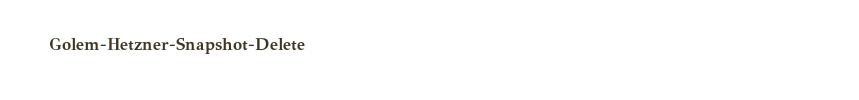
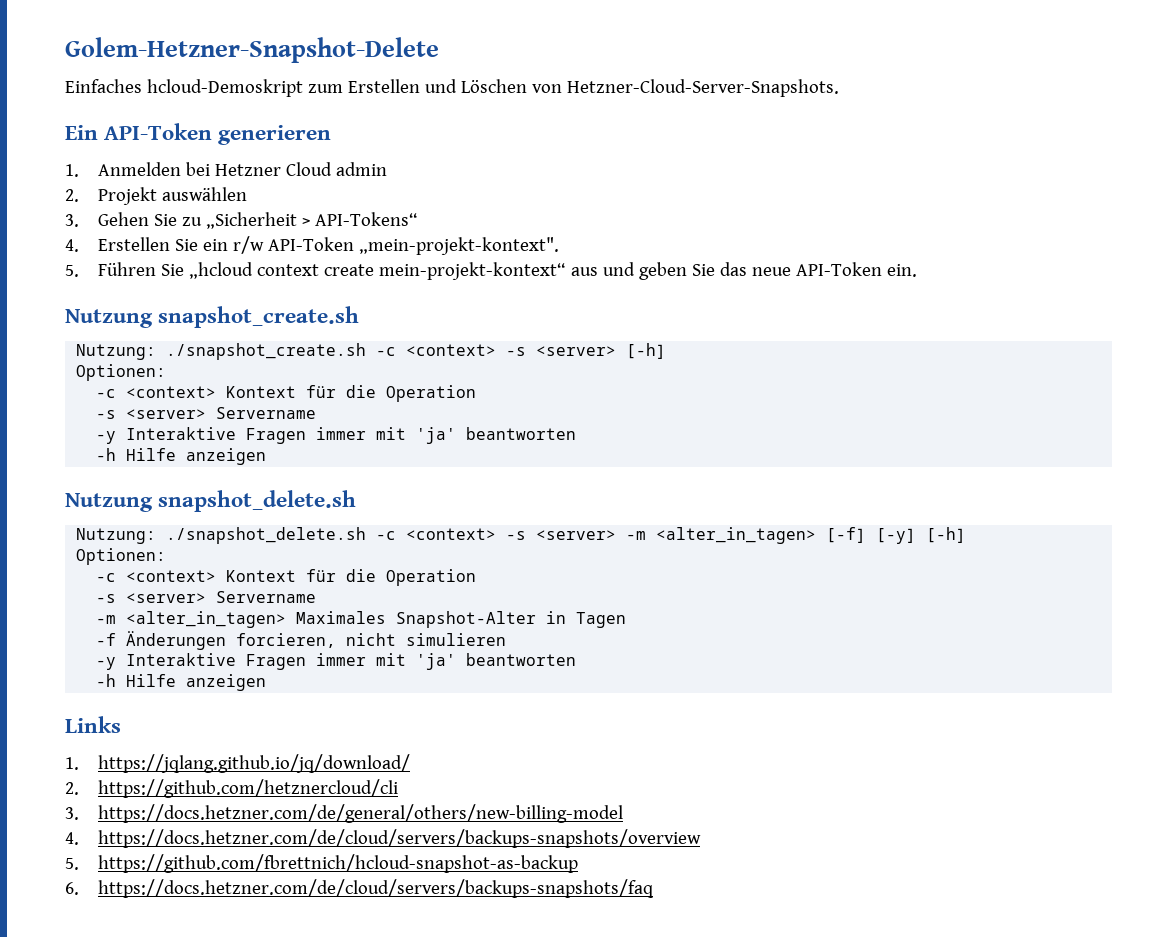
(305, 45) none -> [65,79,839,97] [65,123,332,145] [65,162,388,177] [65,187,248,205] [65,212,419,229] [65,236,560,255] [65,262,918,280] [65,306,360,328] [76,343,667,360] [76,364,167,381] [96,385,477,402] [96,407,317,419] [96,427,577,444] [96,448,267,465] [65,490,357,512] [76,527,967,544] [76,548,167,565] [96,569,477,586] [96,591,317,603] [96,611,627,628] [96,631,507,650] [96,653,577,670] [96,674,267,691] [65,716,121,733] [65,754,411,773] [65,779,399,798] [65,804,624,823] [65,829,702,848] [65,854,579,873] [65,879,654,898] // Einfaches hcloud-Demoskript zum Erstellen und Löschen von Hetzner-Cloud-Server-Snapshots. // Ein API-Token generieren // 1. Anmelden bei Hetzner Cloud admin // 2. Projekt auswählen // 3. Gehen Sie zu „Sicherheit > API-Tokens“ // 4. Erstellen Sie ein r/w API-Token „mein-projekt-kontext". // 5. Führen Sie „hcloud context create mein-projekt-kontext“ aus und geben Sie das neue API-Token ein. // Nutzung snapshot_create.sh // Nutzung: ./snapshot_create.sh -c <context> -s <server> [-h] // Optionen: // -c <context> Kontext für die Operation // -s <server> Servername // -y Interaktive Fragen immer mit 'ja' beantworten // -h Hilfe anzeigen // Nutzung snapshot_delete.sh // Nutzung: ./snapshot_delete.sh -c <context> -s <server> -m <alter_in_tagen> [-f] [-y] [-h] // Optionen: // -c <context> Kontext für die Operation // -s <server> Servername // -m <alter_in_tagen> Maximales Snapshot-Alter in Tagen // -f Änderungen forcieren, nicht simulieren // -y Interaktive Fragen immer mit 'ja' beantworten // -h Hilfe anzeigen // Links // 1. https://jqlang.github.io/jq/download/ // 2. https://github.com/hetznercloud/cli // 3. https://docs.hetzner.com/de/general/others/new-billing-model // 4. https://docs.hetzner.com/de/cloud/servers/backups-snapshots/overview // 5. https://github.com/fbrettnich/hcloud-snapshot-as-backup // 6. https://docs.hetzner.com/de/cloud/servers/backups-snapshots/faq

